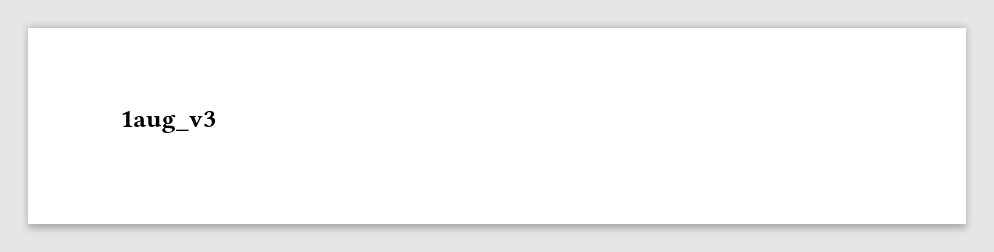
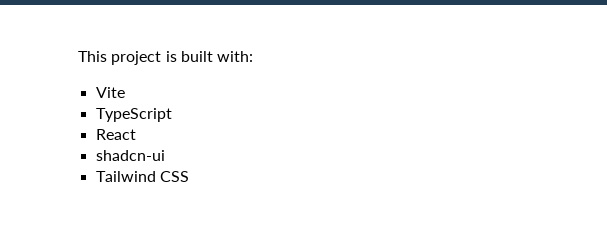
[120,111,216,133] 1aug_v3 -> [78,51,254,65] [95,87,125,98] [95,108,172,122] [95,129,136,140] [95,150,165,161] [95,171,189,182] This project is built with: // Vite // TypeScript // React // shadcn-ui // Tailwind CSS

